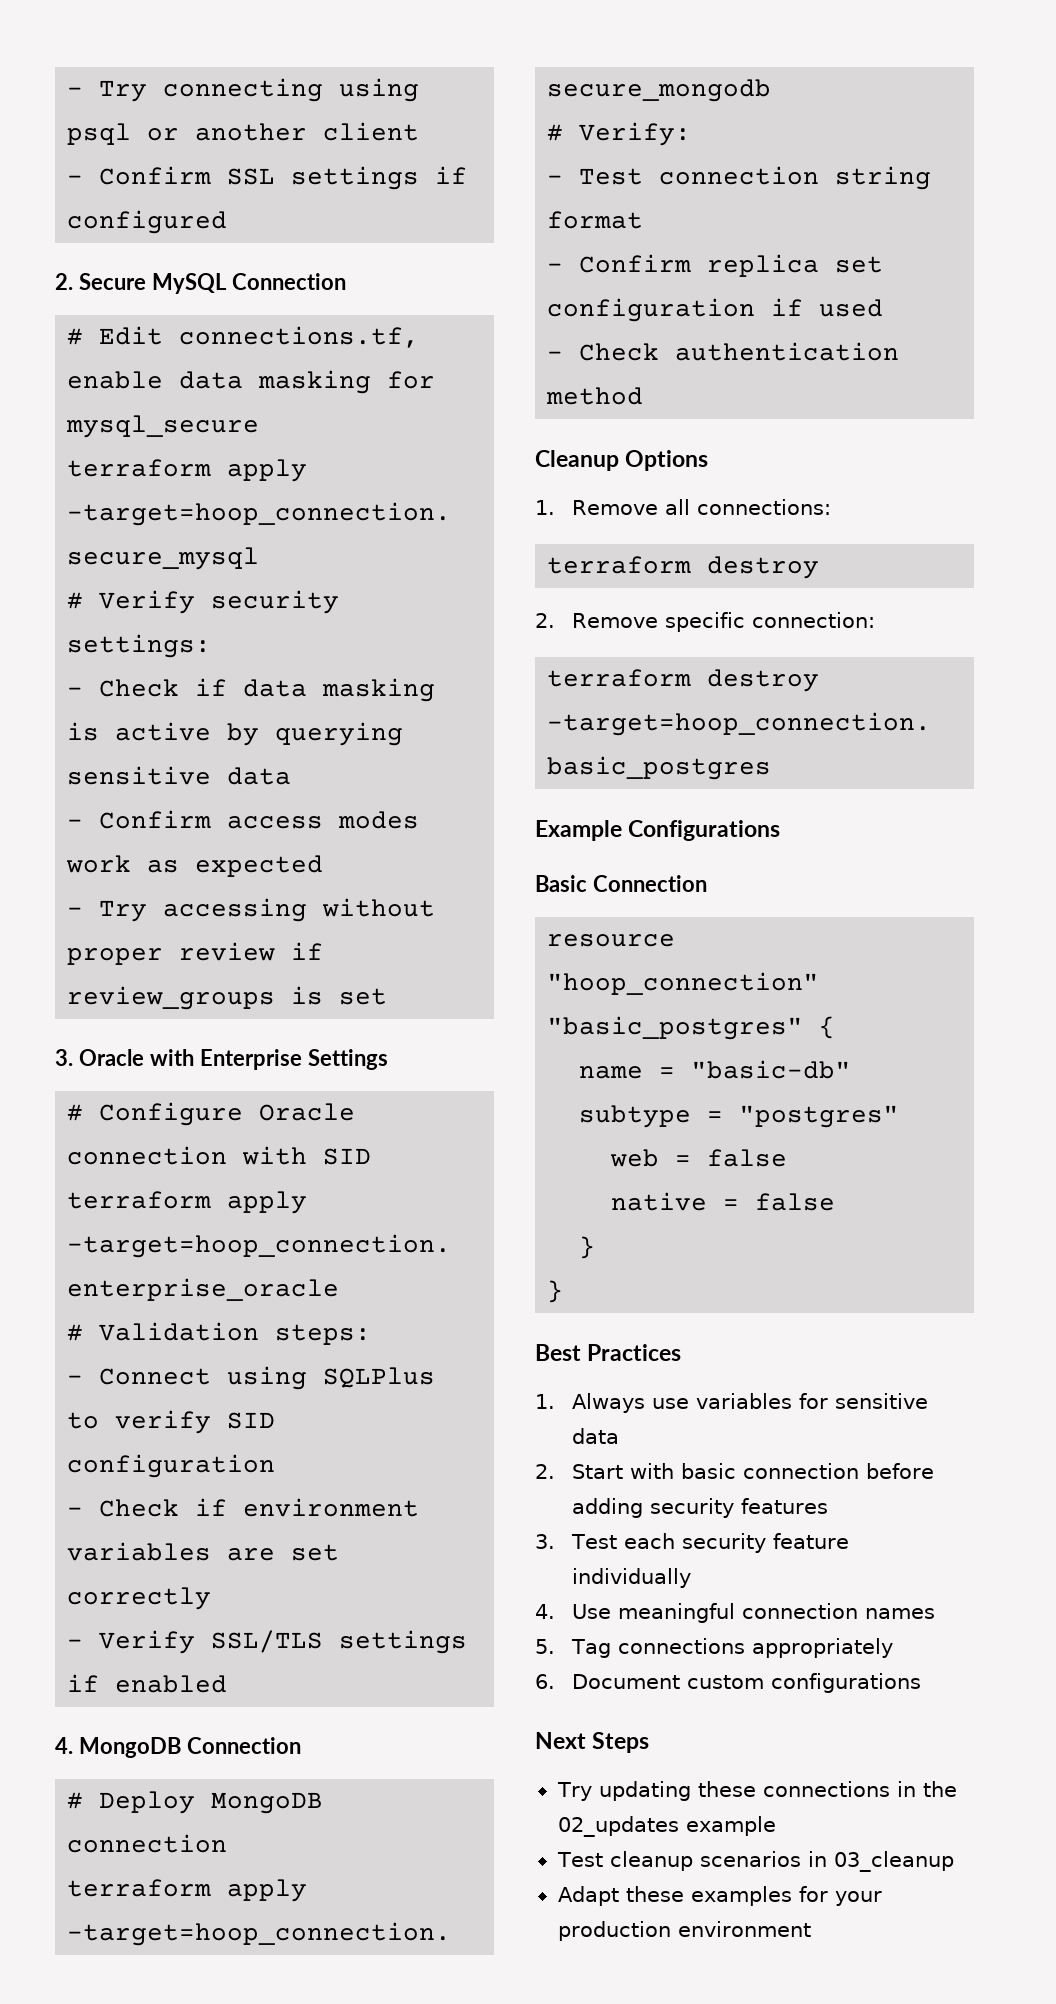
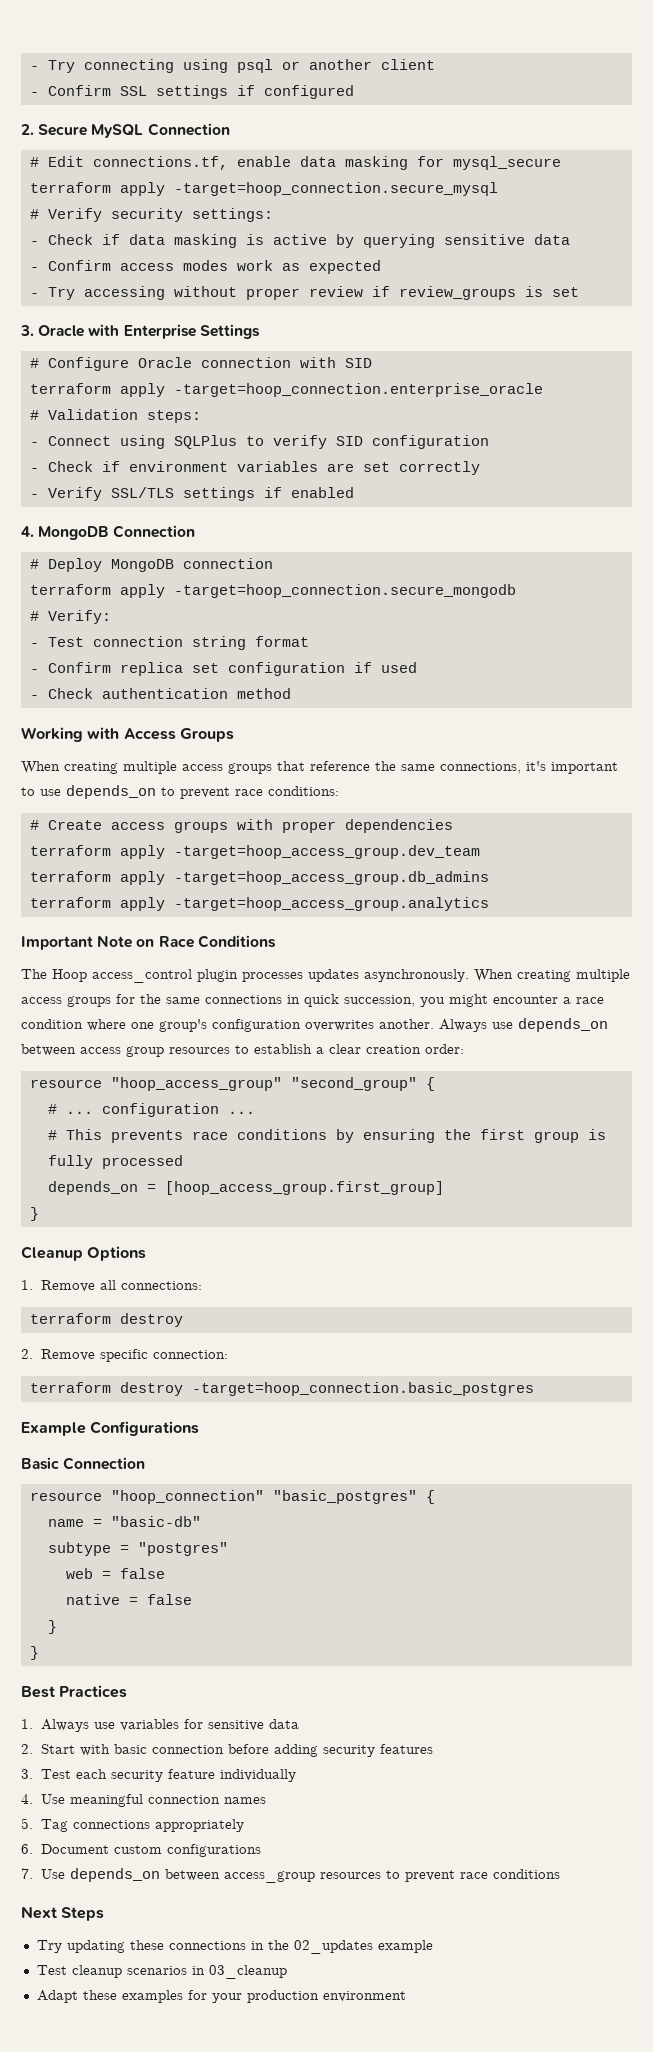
(644, 396) none -> [21,727,234,742] [21,761,618,774] [21,785,339,799] [29,819,453,833] [29,845,480,859] [29,871,489,885] [29,897,489,911] [21,935,276,950] [21,969,630,983] [21,994,604,1007] [21,1018,608,1032] [21,1044,464,1057] [29,1077,435,1091] [47,1103,255,1117] [47,1129,606,1143] [47,1155,183,1169] [47,1181,444,1195] [29,1207,39,1221] // Working with Access Groups // When creating multiple access groups that reference the same connections, it's important to use depends_on to prevent race conditions: // # Create access groups with proper dependencies // terraform apply -target=hoop_access_group.dev_team // terraform apply -target=hoop_access_group.db_admins // terraform apply -target=hoop_access_group.analytics // Important Note on Race Conditions // The Hoop access_control plugin processes updates asynchronously. When creating multiple access groups for the same connections in quick succession, you might encounter a race condition where one group's configuration overwrites another. Always use depends_on between access group resources to establish a clear creation order: // resource "hoop_access_group" "second_group" { // # ... configuration ... // # This prevents race conditions by ensuring the first group is fully processed // depends_on = [hoop_access_group.first_group] // }
(921, 1683) none -> [21,1868,560,1883] // 7. Use depends_on between access_group resources to prevent race conditions

